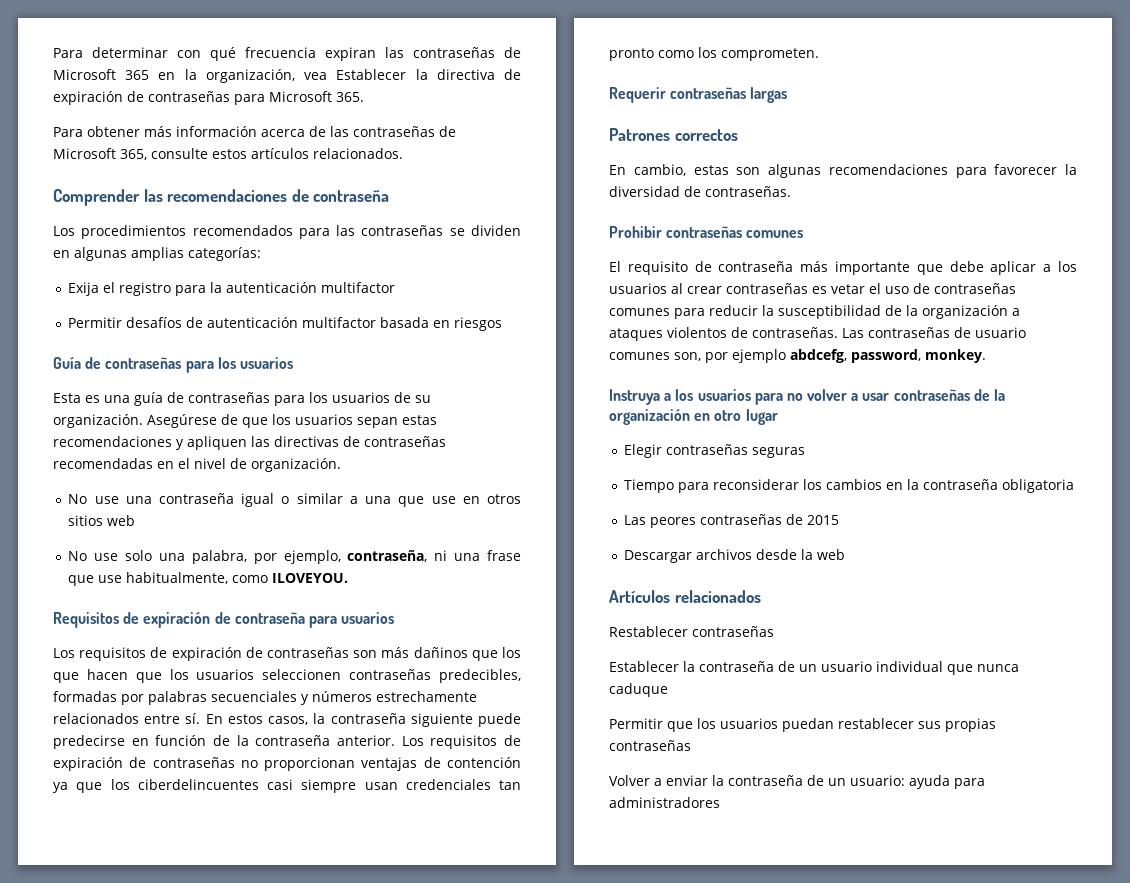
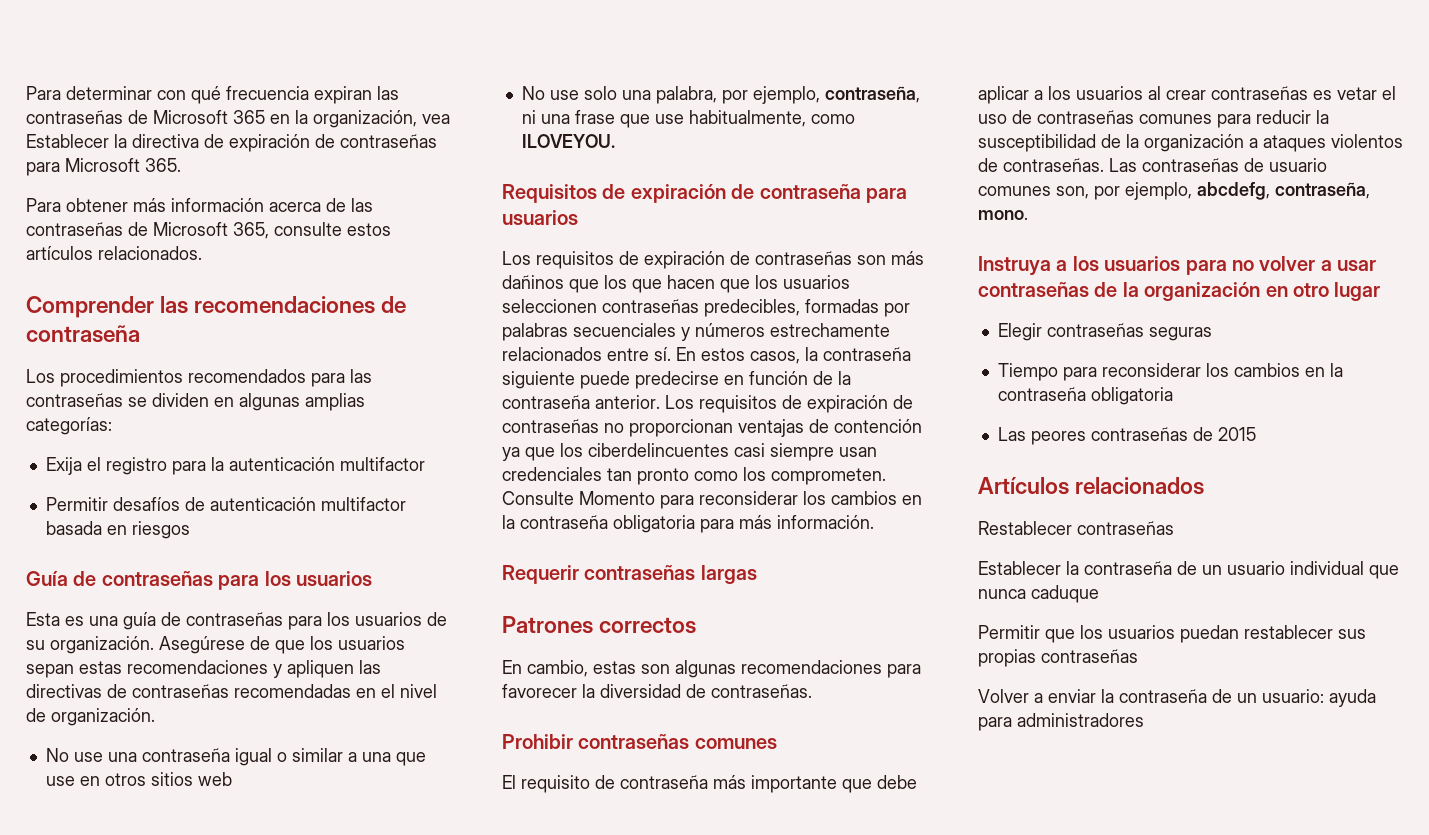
(819, 54) none -> [502,491,922,509] [502,515,874,533] Consulte Momento para reconsiderar los cambios en la contraseña obligatoria para más información.
[732,349,986,363] ejemplo abdcefg, password, monkey. -> [1125,182,1370,200] [978,210,1028,220] ejemplo, abcdefg, contraseña, mono.
[624,549,846,563] // Descargar archivos desde la web -> (1256, 434) none

